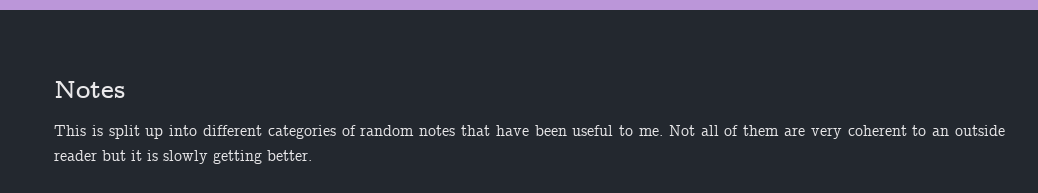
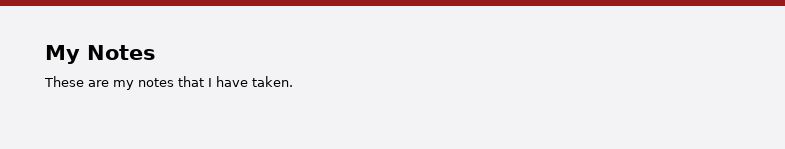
(54, 89) none -> [45,45,80,64] My
[54,125,1005,139] [54,150,312,164] This is split up into different categories of random notes that have been useful to me. Not all of them are very coherent to an outside reader but it is slowly getting better. -> [44,76,293,90] These are my notes that I have taken.

